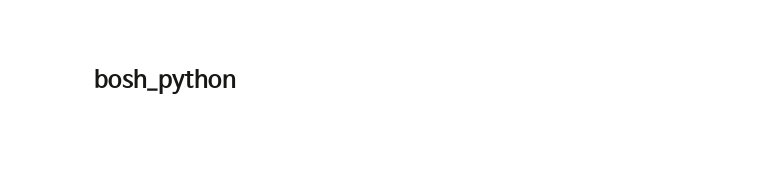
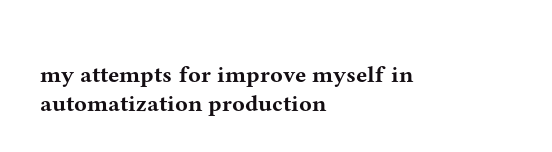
[94,69,236,95] bosh_python -> [40,66,414,87] [40,95,328,116] my attempts for improve myself in automatization production

